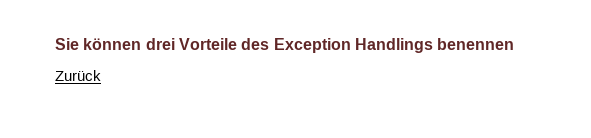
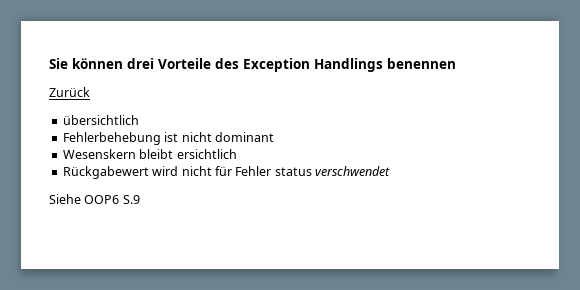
(101, 75) none -> [62,115,139,125] [62,132,274,145] [62,149,237,159] [62,166,390,179] [49,194,140,204] // übersichtlich // Fehlerbehebung ist nicht dominant // Wesenskern bleibt ersichtlich // Rückgabewert wird nicht für Fehler status verschwendet // Siehe OOP6 S.9

